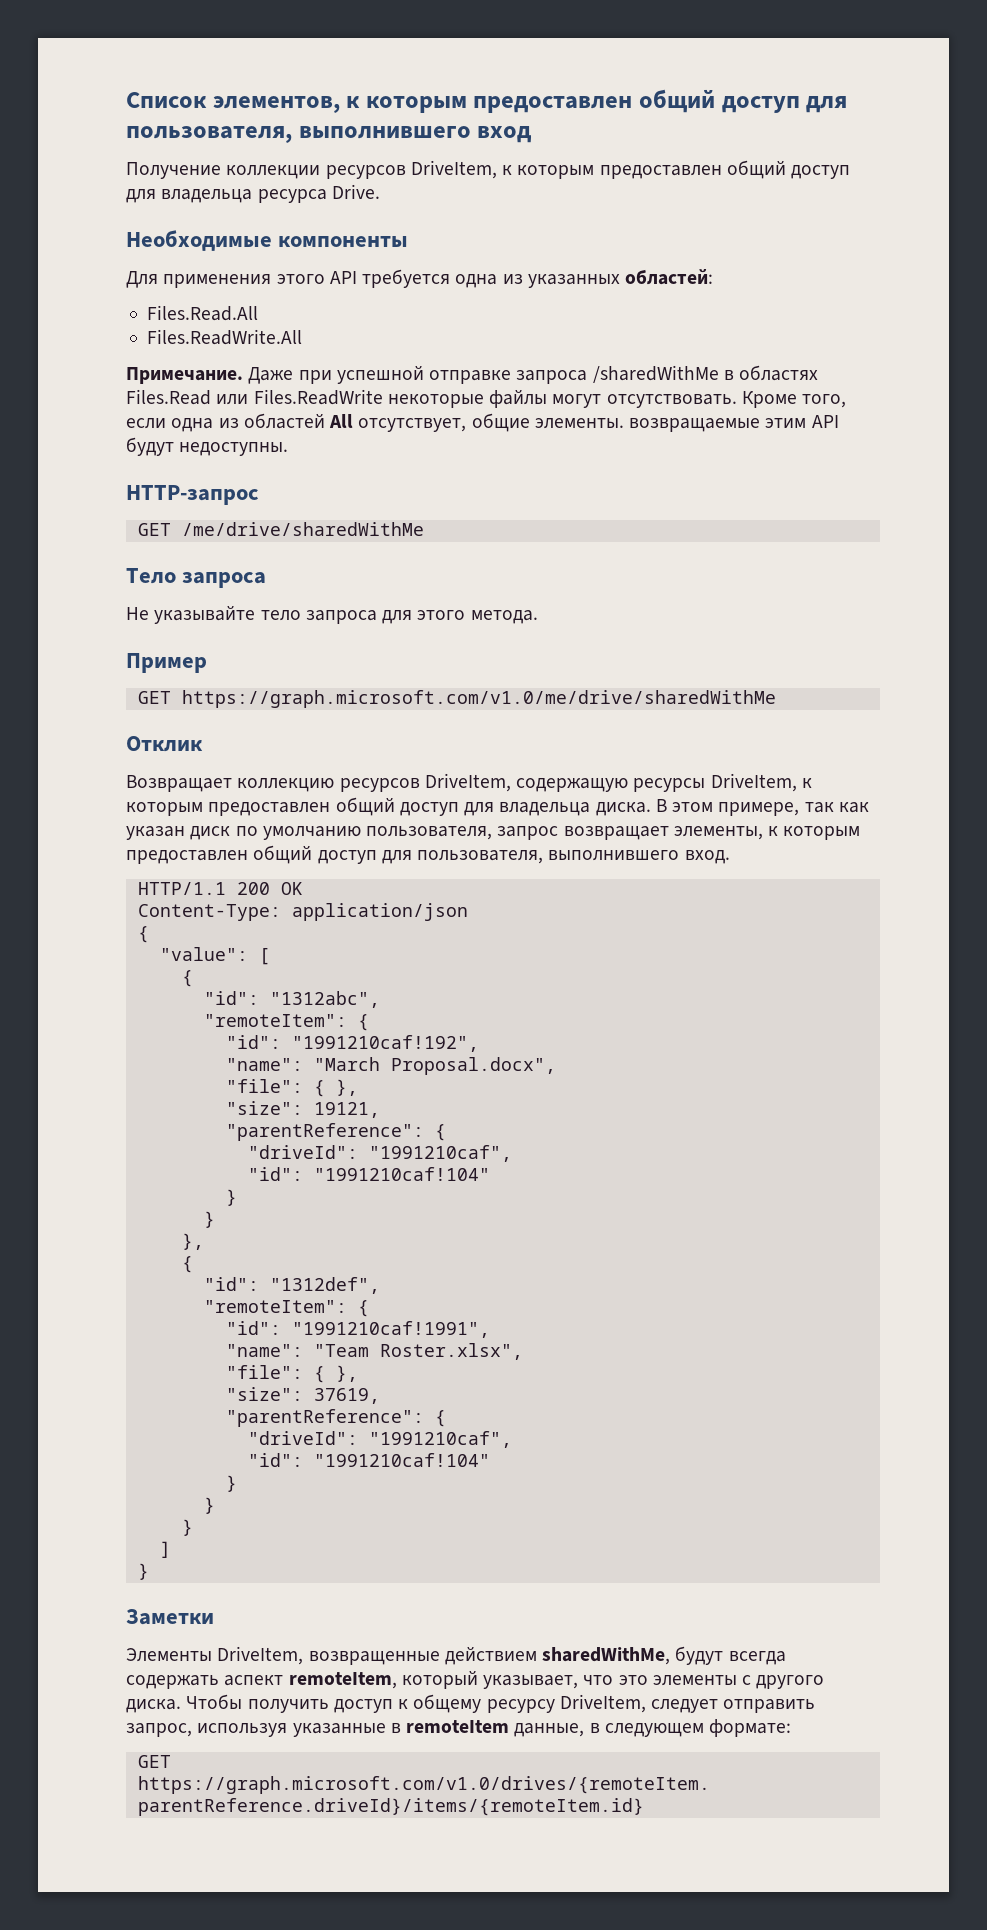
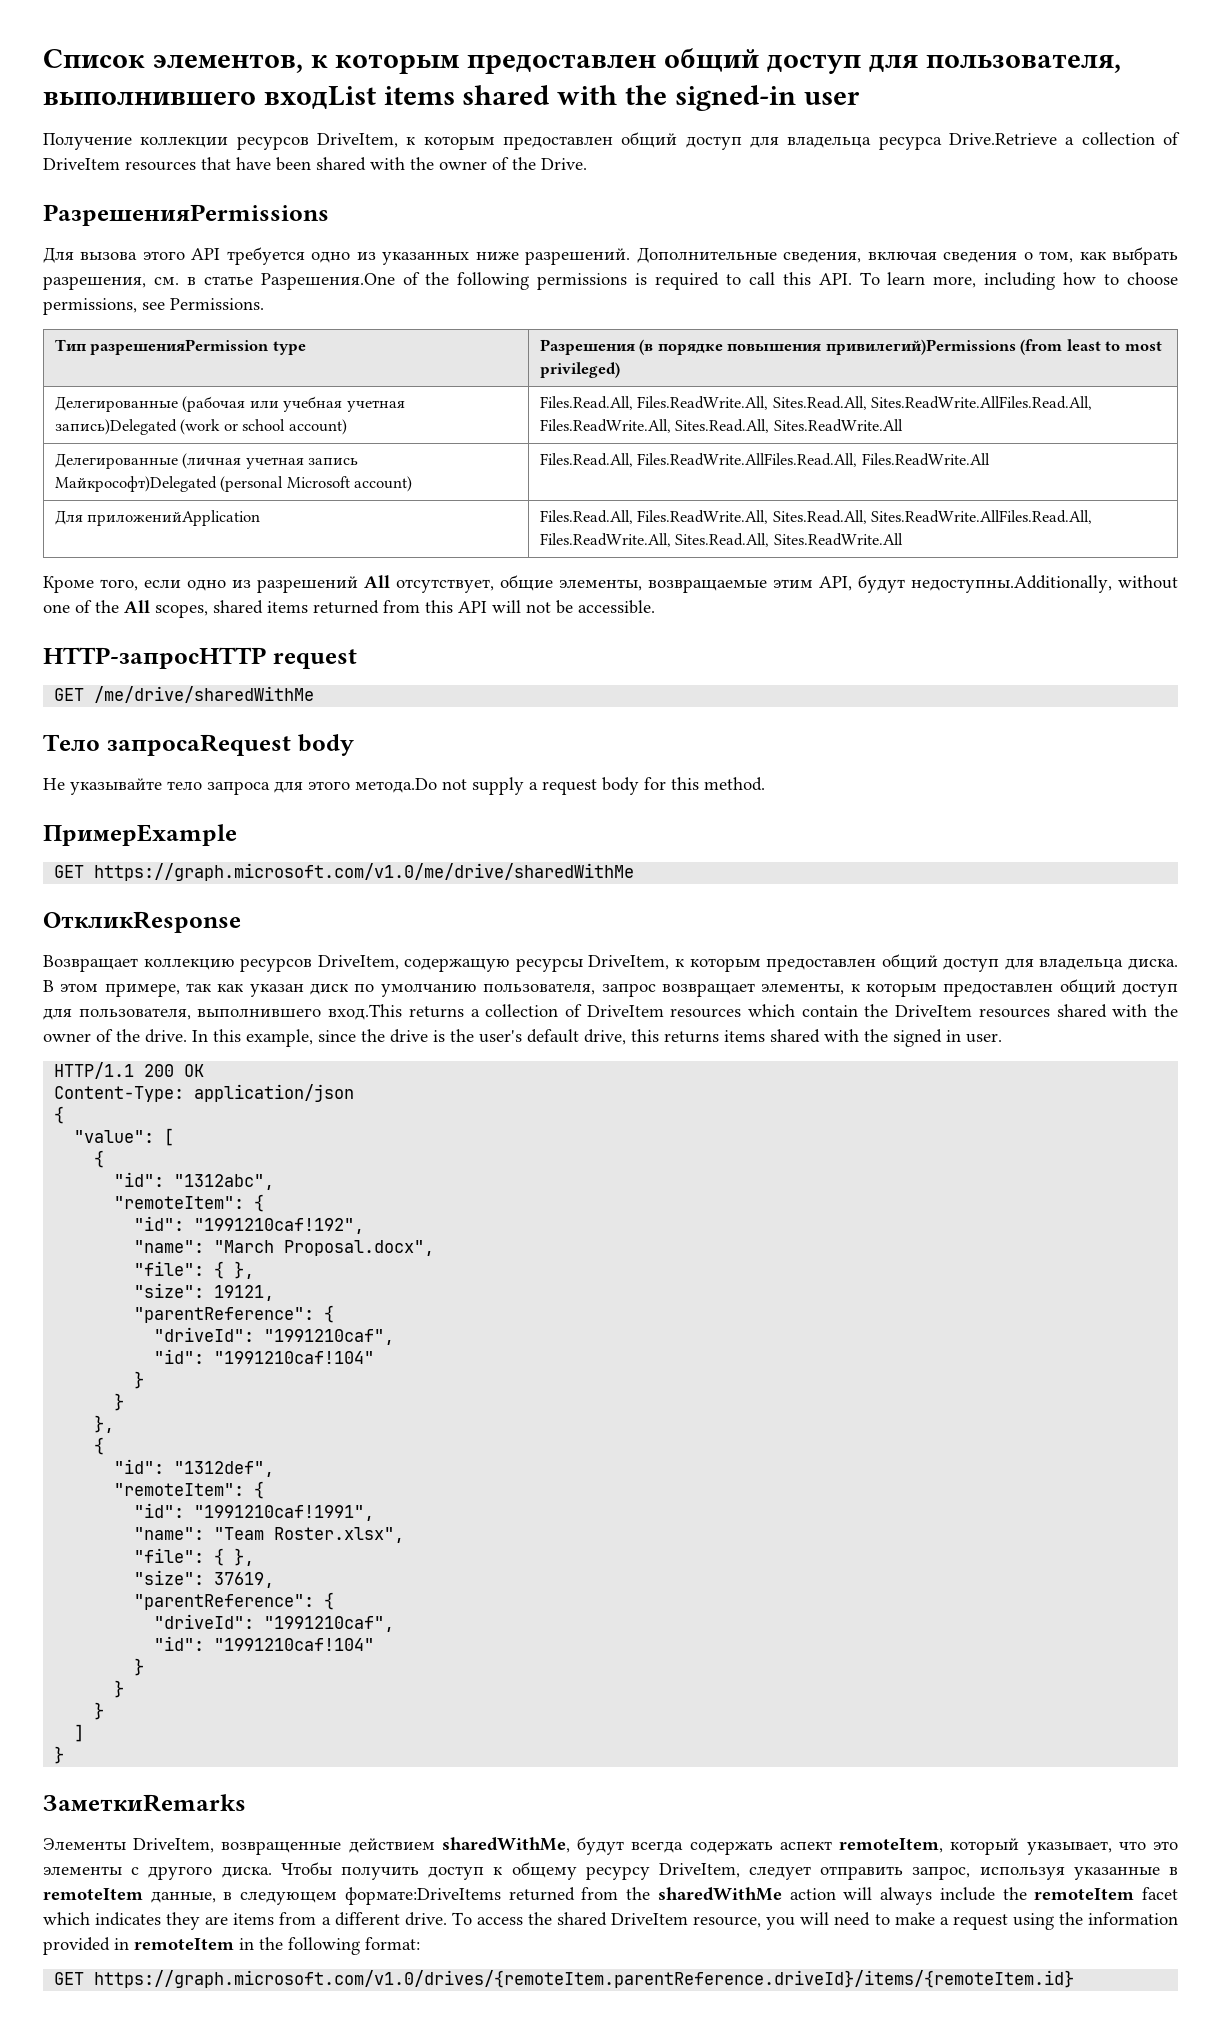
[477,126,533,143] вход -> [263,85,860,111] входList items shared with the signed-in user
(327, 196) none -> [949,132,1180,145] [43,157,536,171] Drive.Retrieve a collection of DriveItem resources that have been shared with the owner of the
[126,230,409,251] [126,271,272,288] Необходимые компоненты // Для применения -> [43,204,329,226] [43,247,138,263] РазрешенияPermissions // Для вызова
[455,274,498,288] одна -> [311,251,351,263] одно
[625,269,714,285] [147,305,259,321] [147,329,303,345] [126,365,819,384] [126,389,847,408] [126,413,325,432] областей: // Files.Read.All // Files.ReadWrite.All // Примечание. Даже при успешной отправке запроса /sharedWithMe в областях Files.Read или Files.ReadWrite некоторые файлы могут отсутствовать. Кроме того, если одна из областей -> [475,247,1179,265] [43,272,1179,290] [43,298,264,315] [55,339,306,355] [540,339,1162,355] [540,362,621,378] [55,396,405,412] [55,419,347,435] [540,396,1093,410] [540,419,903,433] [55,453,359,469] [55,476,413,492] [540,453,990,467] [55,510,261,526] [540,510,1093,524] [540,533,903,547] [43,576,358,593] ниже разрешений. Дополнительные сведения, включая сведения о том, как выбрать разрешения, см. в статье Разрешения.One of the following permissions is required to call this API. To learn more, including how to choose permissions, see Permissions. // Тип разрешенияPermission type | Разрешения (в порядке повышения привилегий)Permissions (from least to most privileged) // Делегированные (рабочая или учебная учетная запись)Delegated (work or school account) | Files.Read.All, Files.ReadWrite.All, Sites.Read.All, Sites.ReadWrite.AllFiles.Read.All, Files.ReadWrite.All, Sites.Read.All, Sites.ReadWrite.All // Делегированные (личная учетная запись Майкрософт)Delegated (personal Microsoft account) | Files.Read.All, Files.ReadWrite.AllFiles.Read.All, Files.ReadWrite.All // Для приложенийApplication | Files.Read.All, Files.ReadWrite.All, Sites.Read.All, Sites.ReadWrite.AllFiles.Read.All, Files.ReadWrite.All, Sites.Read.All, Sites.ReadWrite.All // Кроме того, если одно из разрешений
[534,418,624,429] элементы. -> [559,579,642,591] элементы,
[811,415,839,428] [126,437,289,456] [126,485,259,505] API будут недоступны. // HTTP-запрос -> [819,575,1178,593] [43,600,655,618] [43,647,357,669] API, будут недоступны.Additionally, without one of the All scopes, shared items returned from this API will not be accessible. // HTTP-запросHTTP request
[182,572,267,588] запроса -> [106,734,354,756] запросаRequest body
[470,610,538,624] [126,653,207,673] метода. // Пример -> [355,777,765,795] [43,824,237,846] метода.Do not supply a request body for this method. // ПримерExample
[126,736,203,752] Отклик -> [43,911,241,933] ОткликResponse
[684,850,730,864] вход. -> [328,1004,1179,1020] [43,1029,1002,1047] вход.This returns a collection of DriveItem resources which contain the DriveItem resources shared with the owner of the drive. In this example, since the drive is the user's default drive, this returns items shared with the signed in user.
[126,1609,214,1625] Заметки -> [43,1794,246,1812] ЗаметкиRemarks
[709,1719,792,1737] формате: -> [344,1887,1179,1905] [43,1912,1179,1930] [43,1937,420,1955] формате:DriveItems returned from the sharedWithMe action will always include the remoteItem facet which indicates they are items from a different drive. To access the shared DriveItem resource, you will need to make a request using the information provided in remoteItem in the following format:

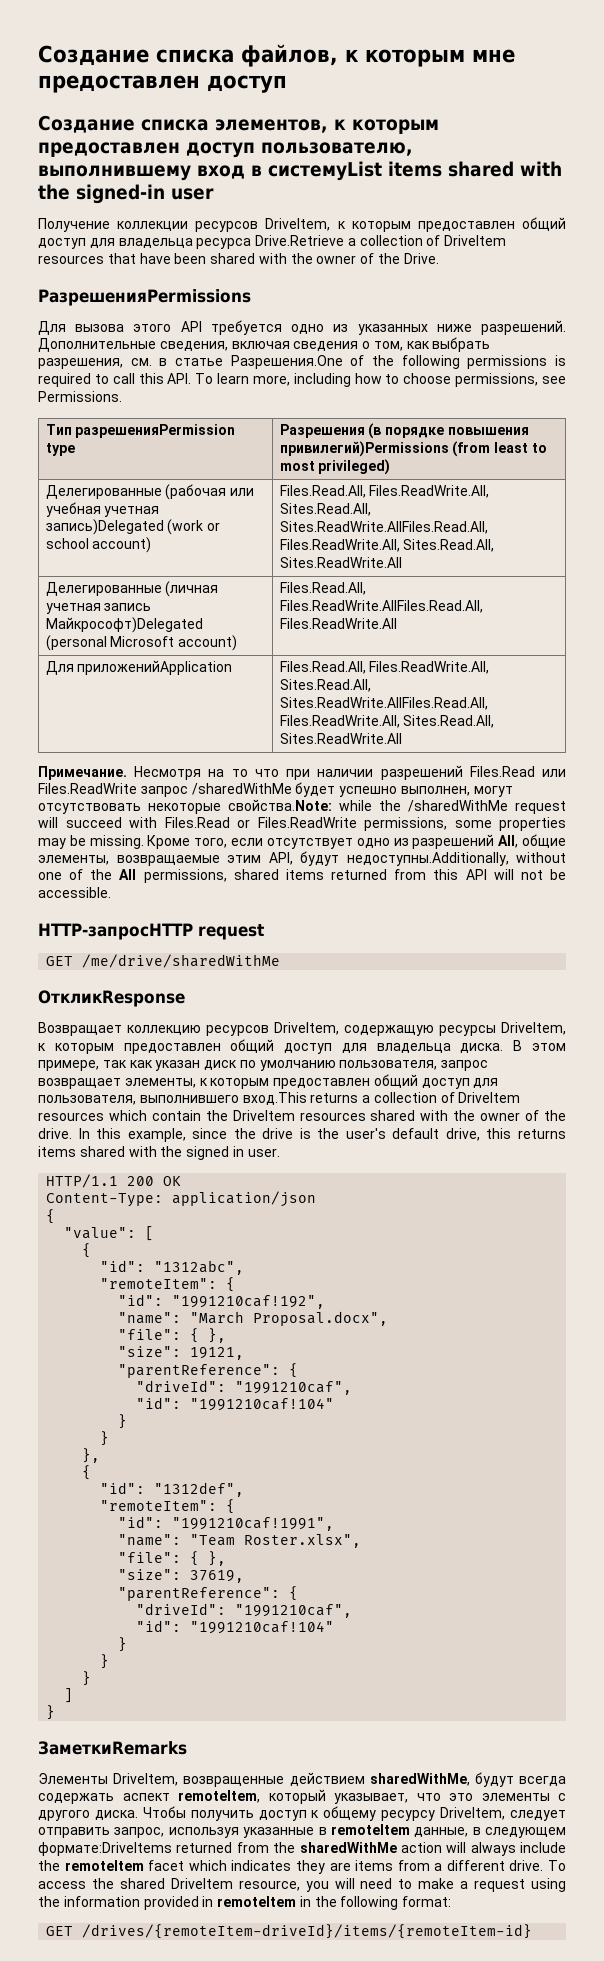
[43,48,1121,74] [43,86,376,110] Список элементов, к которым предоставлен общий доступ для пользователя, выполнившего входList -> [38,44,515,67] [38,75,287,93] [38,115,439,134] [38,142,413,158] [38,161,382,181] Создание списка файлов, к которым мне предоставлен доступ // Создание списка элементов, к которым предоставлен доступ пользователю, выполнившему вход в системуList
(903, 539) none -> [38,765,566,780] [38,782,513,797] [38,799,566,814] [38,817,566,831] [38,835,144,849] Примечание. Несмотря на то что при наличии разрешений Files.Read или Files.ReadWrite запрос /sharedWithMe будет успешно выполнен, могут отсутствовать некоторые свойства.Note: while the /sharedWithMe request will succeed with Files.Read or Files.ReadWrite permissions, some properties may be missing.
(181, 583) none -> [266,838,353,849] отсутствует
[364,575,494,593] All отсутствует, -> [498,835,519,848] All,
[155,604,208,618] scopes, -> [143,869,227,883] permissions,
[43,734,354,756] [43,777,765,795] [43,824,237,846] [54,863,635,881] // Тело запросаRequest body // Не указывайте тело запроса для этого метода.Do not supply a request body for this method. // ПримерExample // GET https://graph.microsoft.com/v1.0/me/drive/sharedWithMe -> (281, 961) none
[94,1970,1075,1988] https://graph.microsoft.com/v1.0/drives/{remoteItem.parentReference.driveId}/items/{remoteItem.id} -> [82,1924,533,1939] /drives/{remoteItem-driveId}/items/{remoteItem-id}

